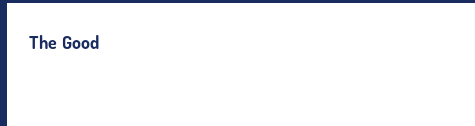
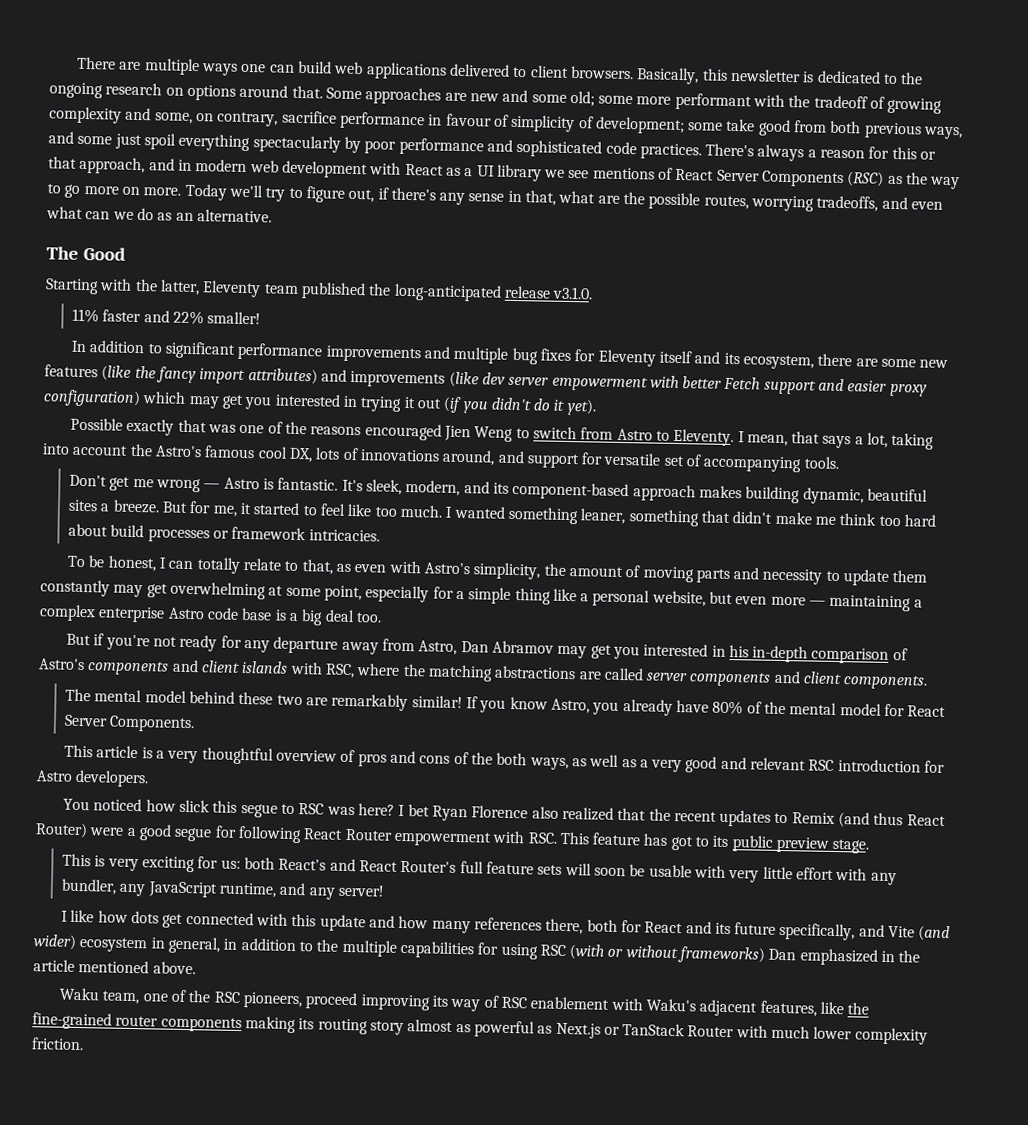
[29,35,99,49] The Good -> [77,56,924,85] [49,82,943,114] [49,106,964,140] [48,131,937,162] [48,156,961,190] [47,183,944,212] [46,206,272,223] [46,246,126,261] [45,278,594,302] [72,308,262,325] [71,340,949,370] [44,364,927,397] [43,389,597,416] [70,417,935,450] [42,443,840,473] [69,474,928,505] [68,499,936,527] [68,523,380,543] [67,555,928,586] [40,579,923,612] [39,604,382,626] [66,633,908,664] [38,658,928,690] [65,688,947,718] [64,714,196,733] [64,744,946,774] [36,769,150,788] [63,798,946,828] [35,822,870,854] [62,853,897,886] [61,878,385,900] [61,909,951,942] [33,934,921,966] [33,959,196,975] [59,987,870,1017] [32,1012,928,1045] [31,1037,84,1051] There are multiple ways one can build web applications delivered to client browsers. Basically, this newsletter is dedicated to the ongoing research on options around that. Some approaches are new and some old; some more performant with the tradeoff of growing complexity and some, on contrary, sacrifice performance in favour of simplicity of development; some take good from both previous ways, and some just spoil everything spectacularly by poor performance and sophisticated code practices. There's always a reason for this or that approach, and in modern web development with React as a UI library we see mentions of React Server Components (RSC) as the way to go more on more. Today we'll try to figure out, if there's any sense in that, what are the possible routes, worrying tradeoffs, and even what can we do as an alternative. // The Good // Starting with the latter, Eleventy team published the long-anticipated release v3.1.0. // 11% faster and 22% smaller! // In addition to significant performance improvements and multiple bug fixes for Eleventy itself and its ecosystem, there are some new features (like the fancy import attributes) and improvements (like dev server empowerment with better Fetch support and easier proxy configuration) which may get you interested in trying it out (if you didn't do it yet). // Possible exactly that was one of the reasons encouraged Jien Weng to switch from Astro to Eleventy. I mean, that says a lot, taking into account the Astro's famous cool DX, lots of innovations around, and support for versatile set of accompanying tools. // Don't get me wrong — Astro is fantastic. It's sleek, modern, and its component-based approach makes building dynamic, beautiful sites a breeze. But for me, it started to feel like too much. I wanted something leaner, something that didn't make me think too hard about build processes or framework intricacies. // To be honest, I can totally relate to that, as even with Astro's simplicity, the amount of moving parts and necessity to update them constantly may get overwhelming at some point, especially for a simple thing like a personal website, but even more — maintaining a complex enterprise Astro code base is a big deal too. // But if you're not ready for any departure away from Astro, Dan Abramov may get you interested in his in-depth comparison of Astro's components and client islands with RSC, where the matching abstractions are called server components and client components. // The mental model behind these two are remarkably similar! If you know Astro, you already have 80% of the mental model for React Server Components. // This article is a very thoughtful overview of pros and cons of the both ways, as well as a very good and relevant RSC introduction for Astro developers. // You noticed how slick this segue to RSC was here? I bet Ryan Florence also realized that the recent updates to Remix (and thus React Router) were a good segue for following React Router empowerment with RSC. This feature has got to its public preview stage. // This is very exciting for us: both React's and React Router's full feature sets will soon be usable with very little effort with any bundler, any JavaScript runtime, and any server! // I like how dots get connected with this update and how many references there, both for React and its future specifically, and Vite (and wider) ecosystem in general, in addition to the multiple capabilities for using RSC (with or without frameworks) Dan emphasized in the article mentioned above. // Waku team, one of the RSC pioneers, proceed improving its way of RSC enablement with Waku's adjacent features, like the fine-grained router components making its routing story almost as powerful as Next.js or TanStack Router with much lower complexity friction.

